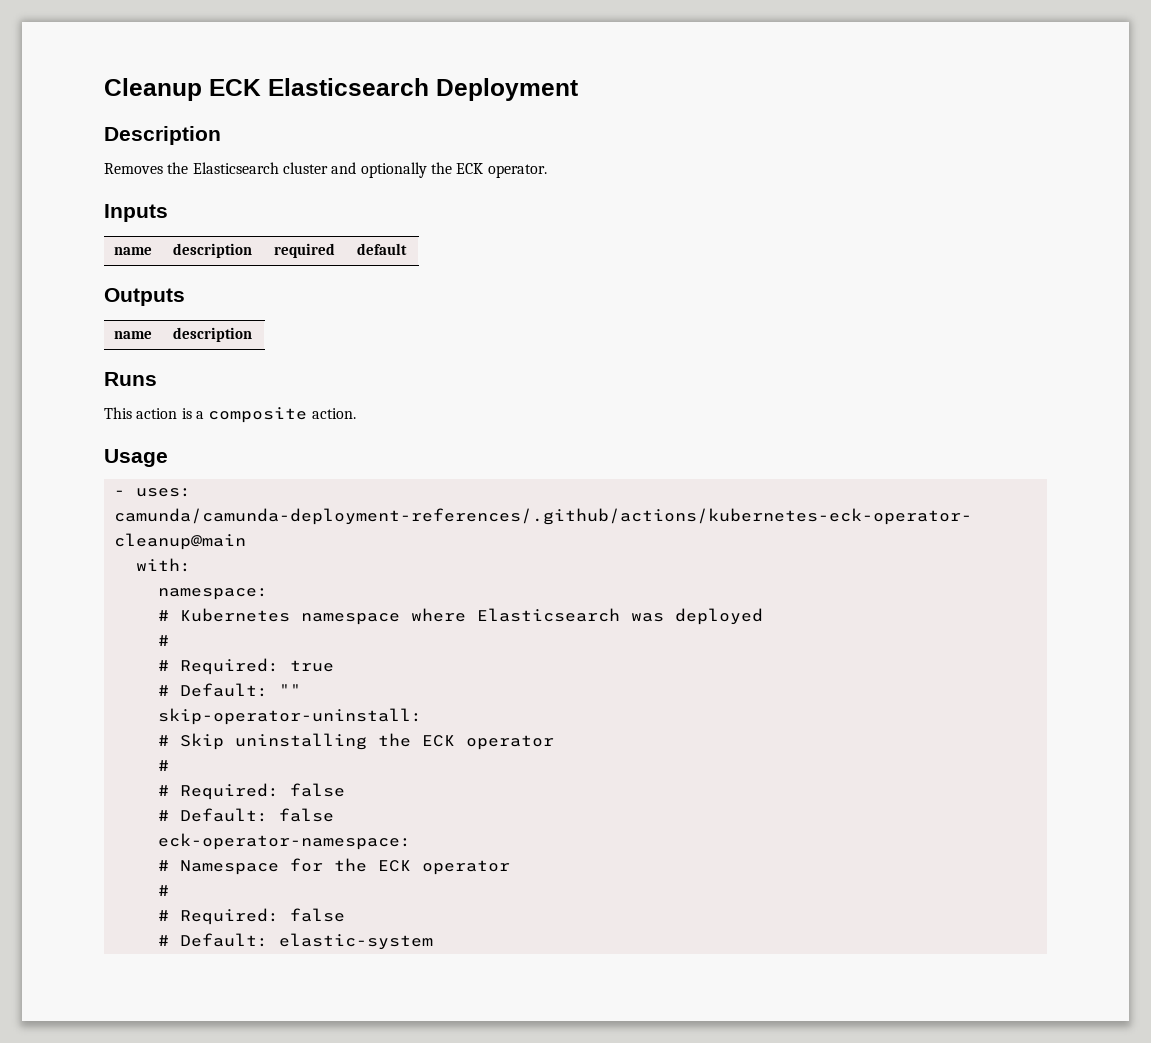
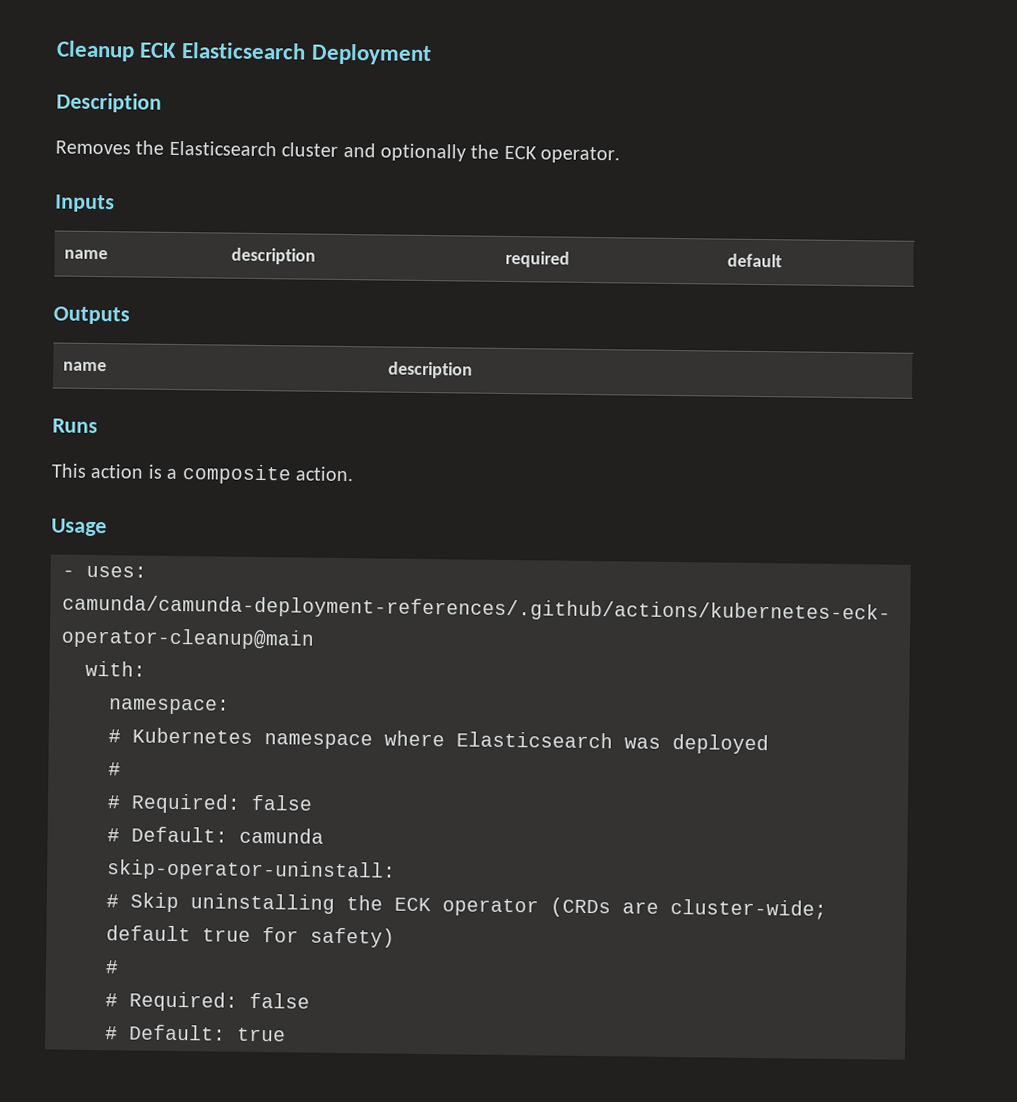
[289,660,334,672] [157,683,301,697] true // # Default: "" -> [251,794,313,811] [107,826,324,844] false // # Default: camunda
[157,760,169,771] [157,783,345,800] [157,808,334,822] [157,833,411,850] [157,858,510,875] [157,885,169,896] [157,908,345,925] [157,933,433,950] // # // # Required: false // # Default: false // eck-operator-namespace: // # Namespace for the ECK operator // # // # Required: false // # Default: elastic-system -> [550,897,827,920] [106,925,395,948] [105,960,119,974] [105,991,310,1012] [105,1024,286,1042] (CRDs are cluster-wide; default true for safety) // # // # Required: false // # Default: true

